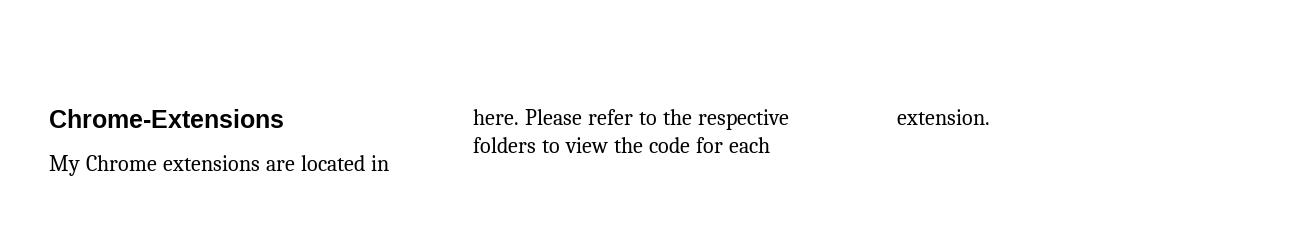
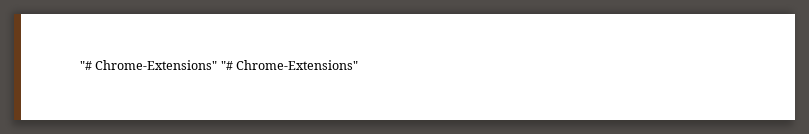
[49,109,284,128] [49,155,389,176] [473,109,789,130] [473,137,770,153] [897,109,990,125] Chrome-Extensions // My Chrome extensions are located in here. Please refer to the respective folders to view the code for each extension. -> [80,60,359,70] "# Chrome-Extensions" "# Chrome-Extensions"

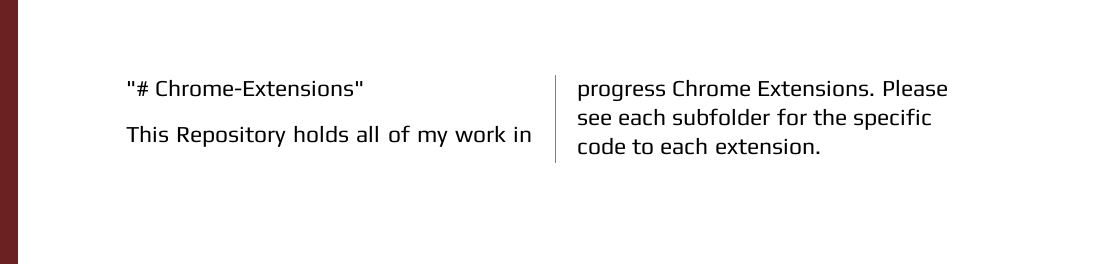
[80,60,359,70] "# Chrome-Extensions" "# Chrome-Extensions" -> [126,79,365,97] [126,125,532,147] [577,79,948,102] [577,108,933,130] [577,137,821,155] "# Chrome-Extensions" // This Repository holds all of my work in progress Chrome Extensions. Please see each subfolder for the specific code to each extension.

